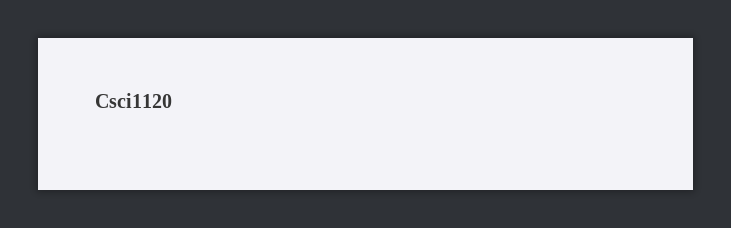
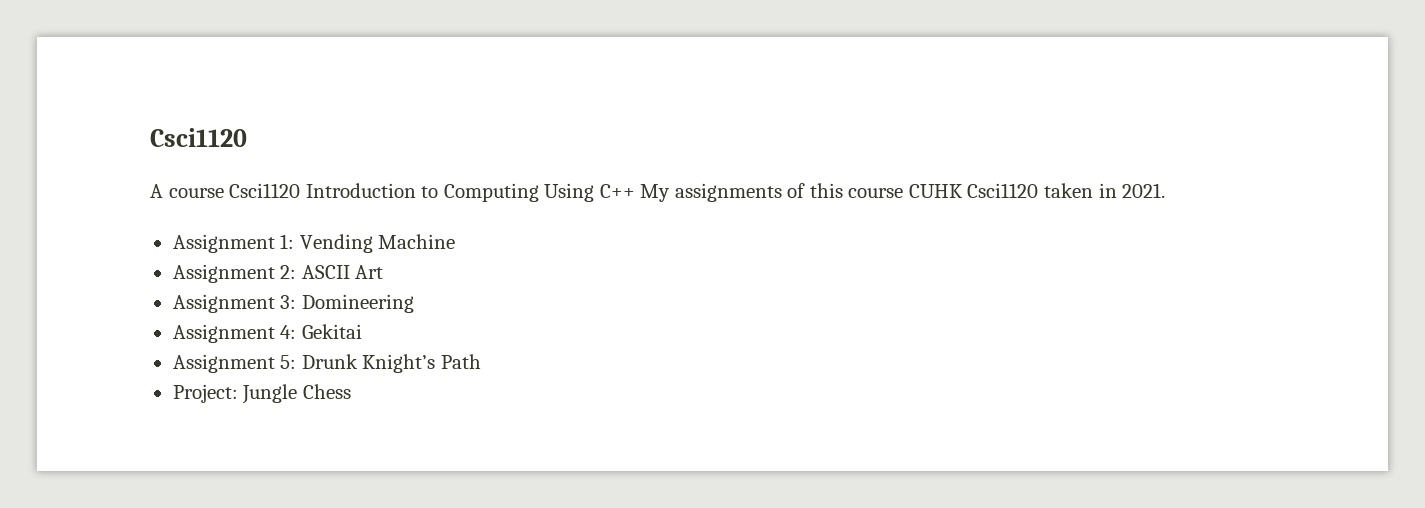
[95,93,172,108] Csci1120 -> [150,128,247,147] [150,183,1166,202] [172,234,456,253] [172,264,384,283] [172,294,414,313] [172,324,362,343] [172,354,481,373] [172,384,351,404] Csci1120 // A course Csci1120 Introduction to Computing Using C++ My assignments of this course CUHK Csci1120 taken in 2021. // Assignment 1: Vending Machine // Assignment 2: ASCII Art // Assignment 3: Domineering // Assignment 4: Gekitai // Assignment 5: Drunk Knight’s Path // Project: Jungle Chess

